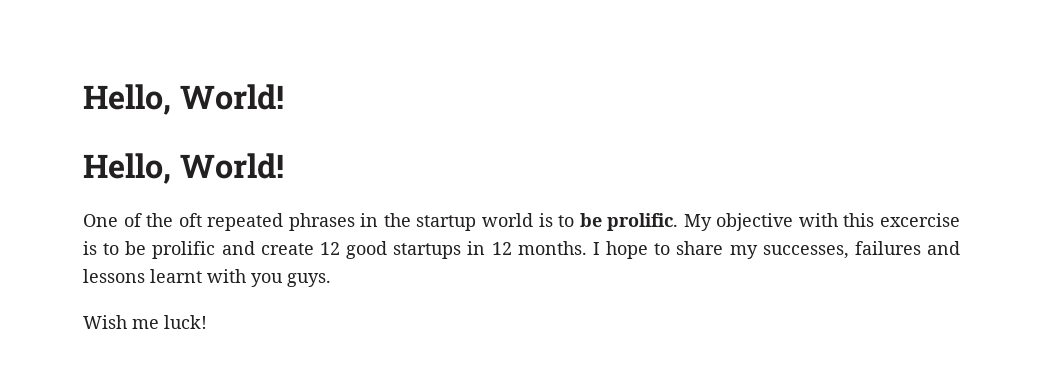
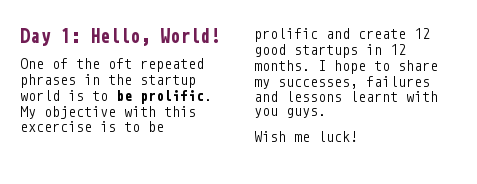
[83,84,284,115] Hello, World! // -> [20,28,80,46] Day 1:

